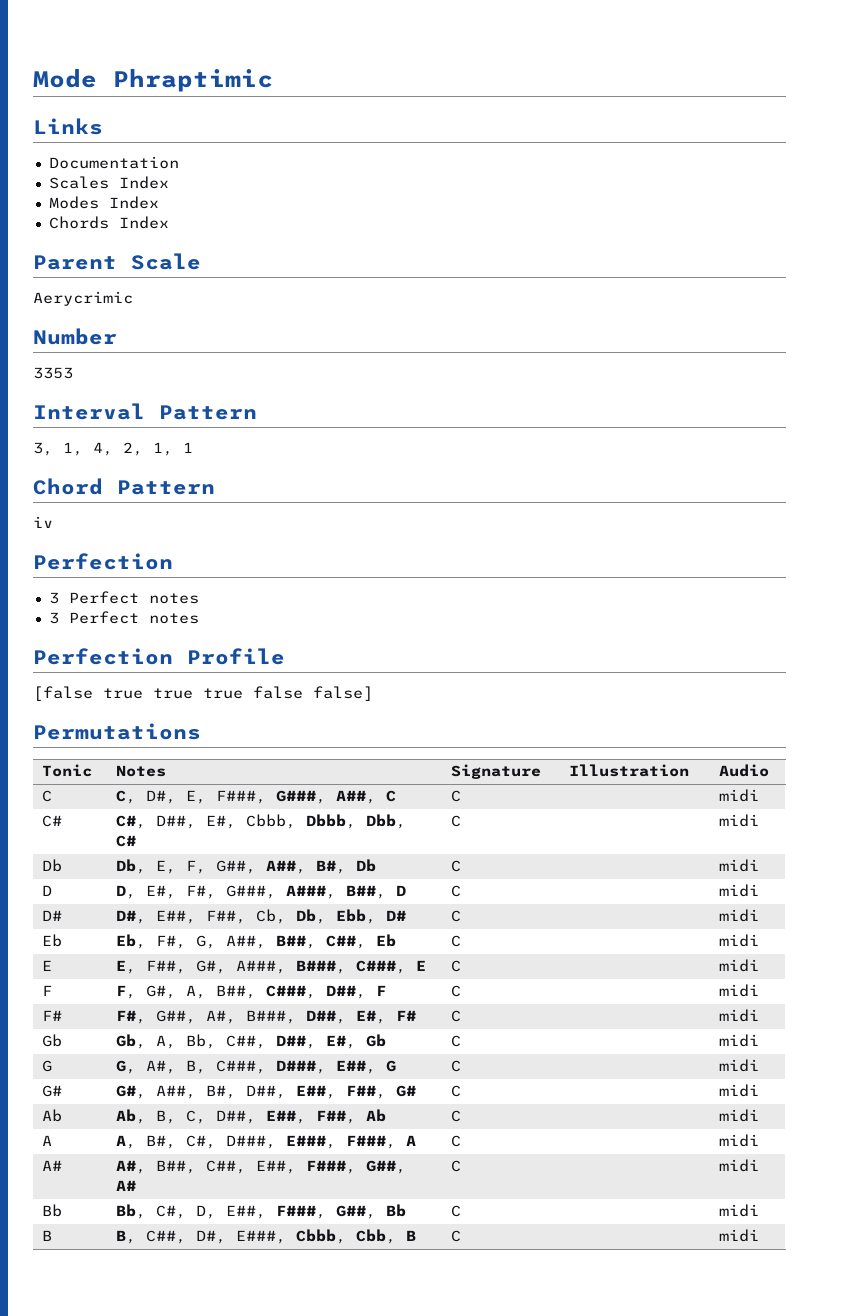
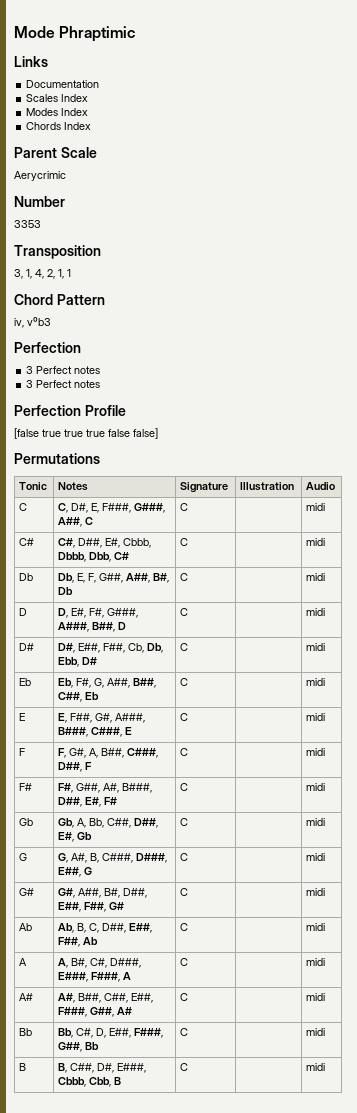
[33,403,257,420] Interval Pattern -> [14,245,101,259] Transposition
[33,516,53,528] iv -> [14,317,51,328] iv, v⁰b3

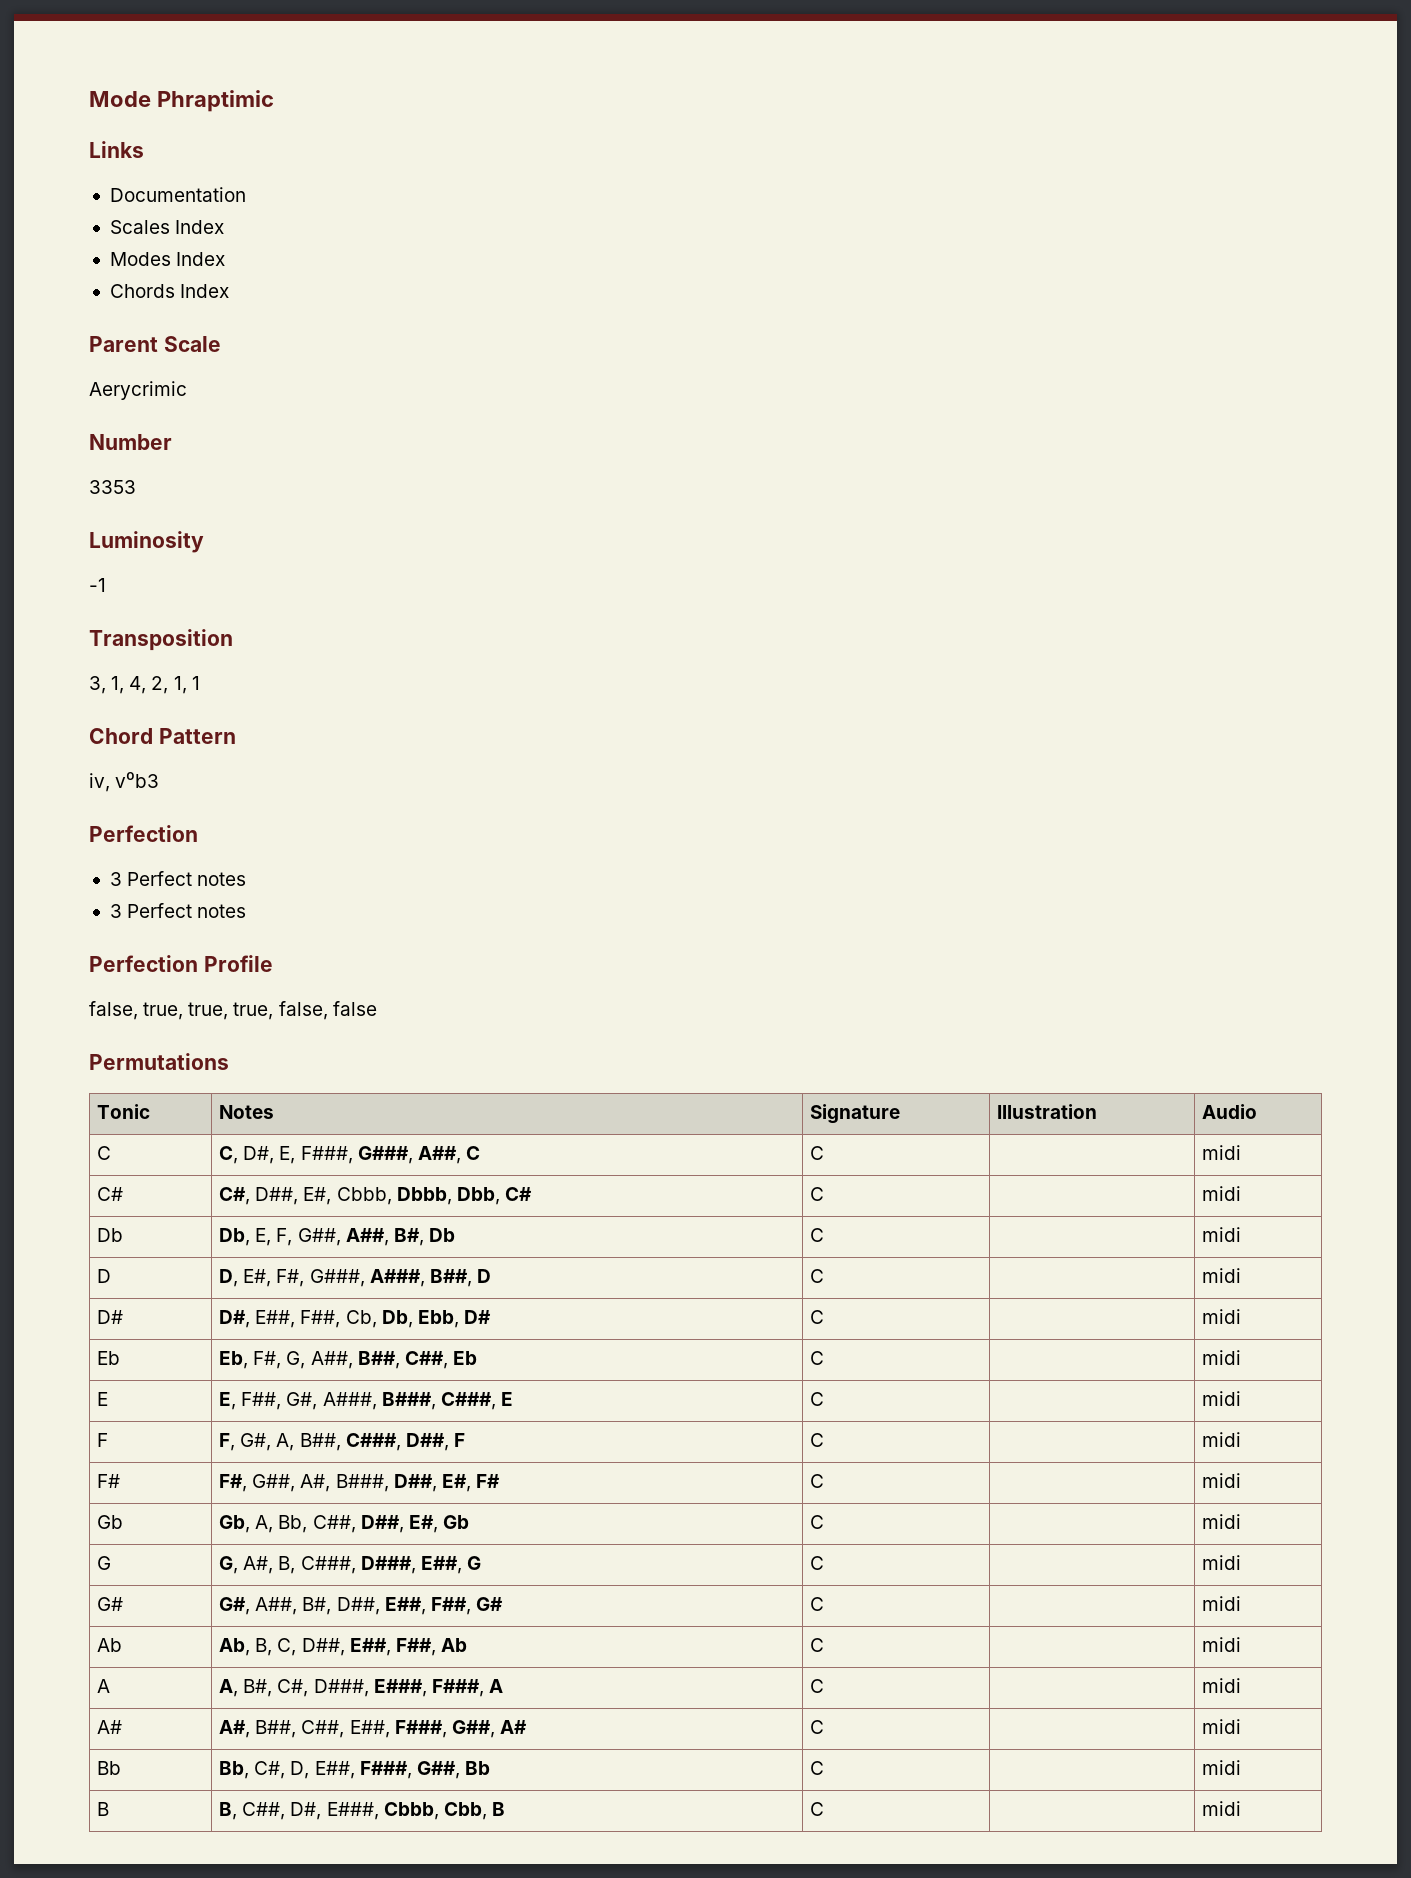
(41, 224) none -> [89,531,204,553] [89,578,106,592] // Luminosity // -1
[14,428,105,439] [false true true true -> [89,1001,328,1020] false, true, true, true, false,
[133,428,158,439] false] -> (377, 1008) none

